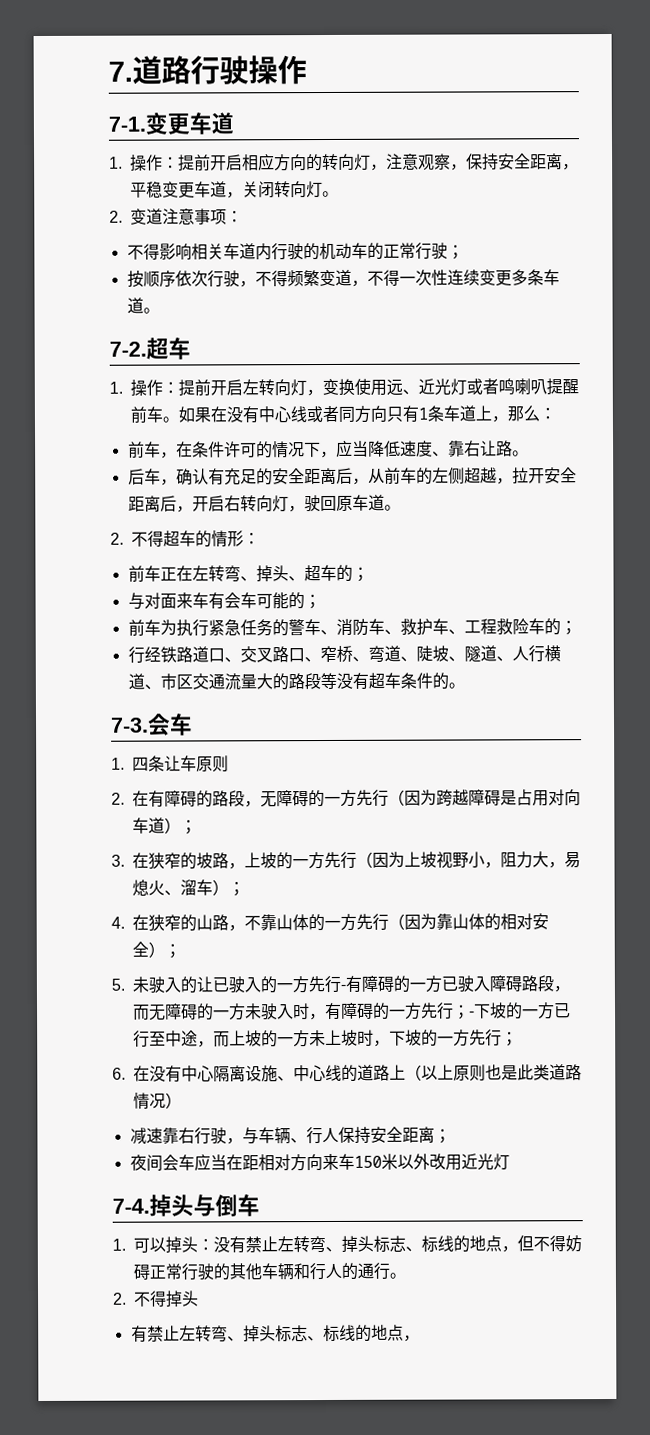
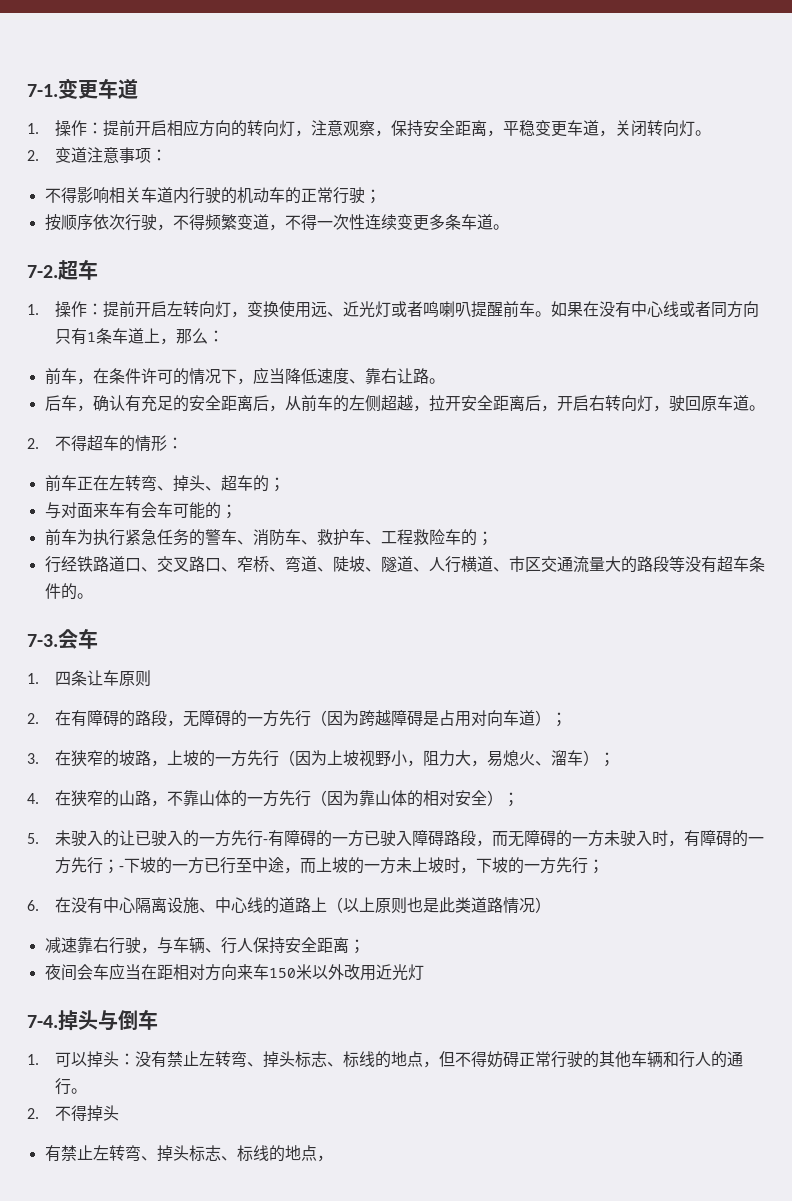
[108,55,307,85] 7.道路行驶操作 // -> (27, 90) none

